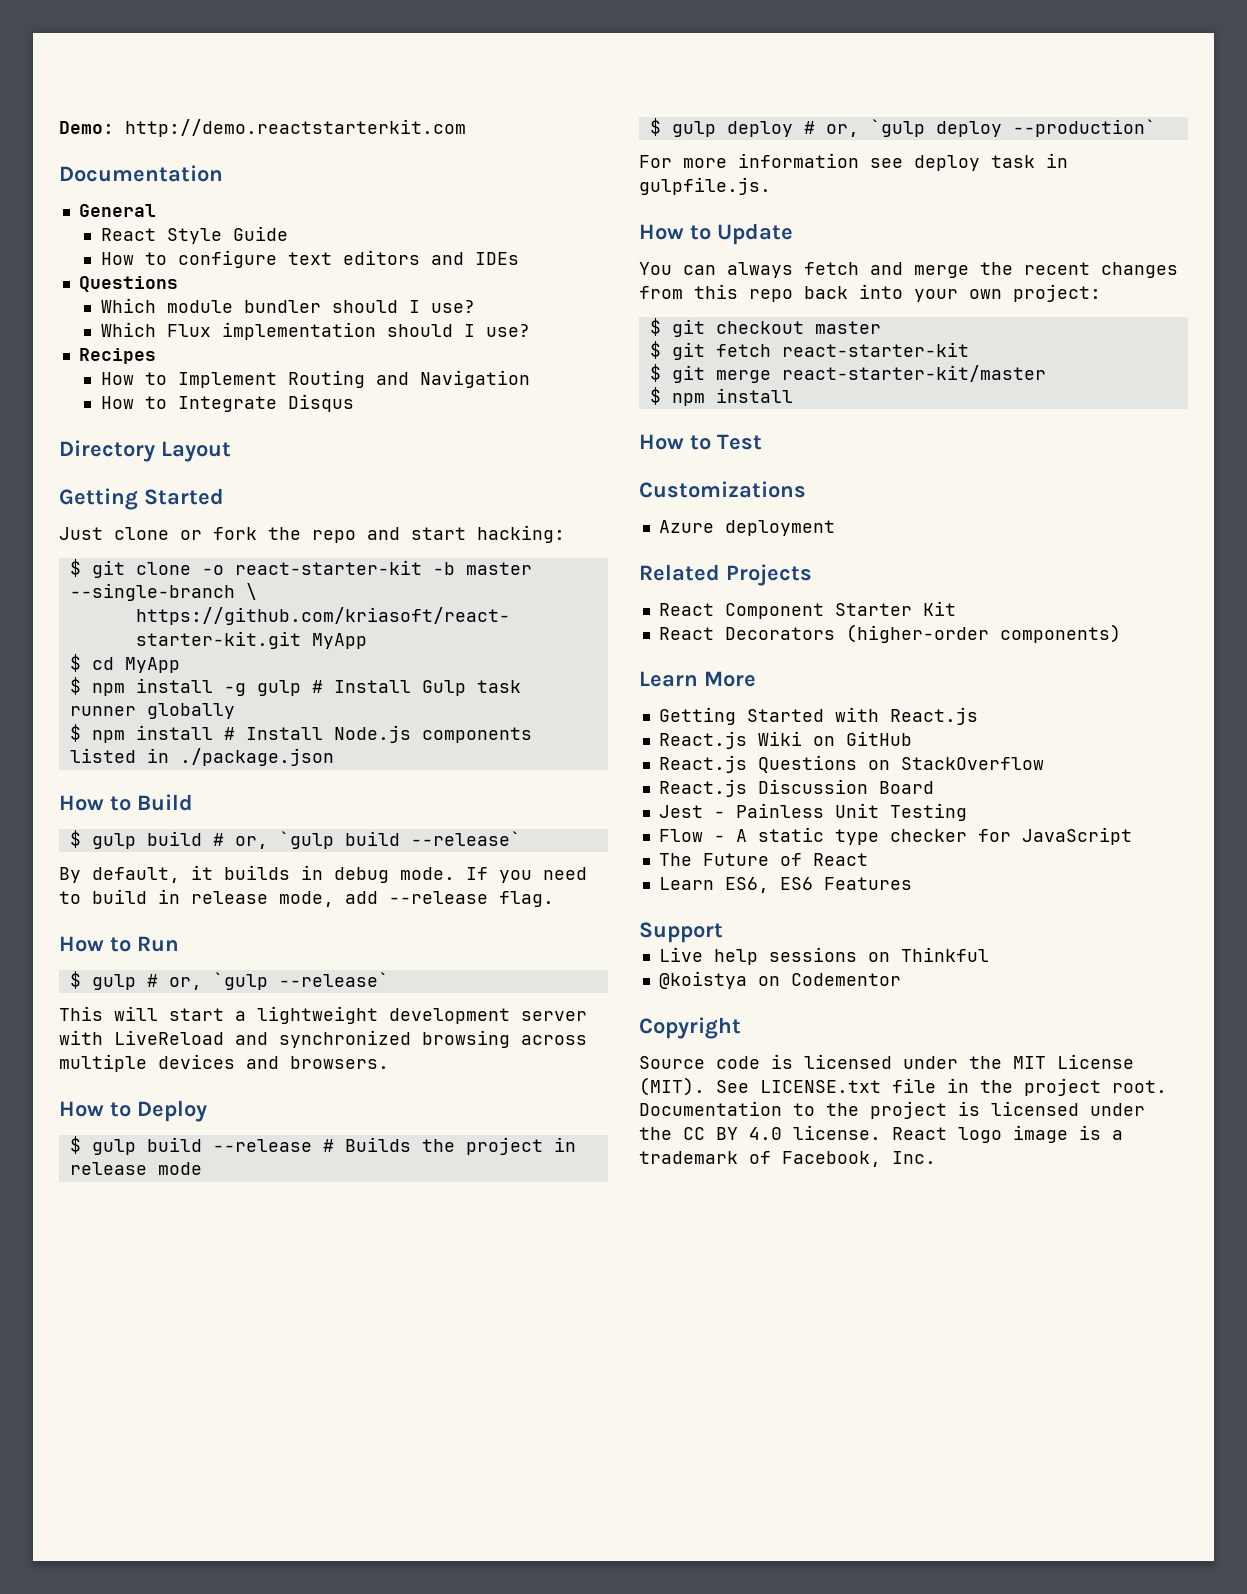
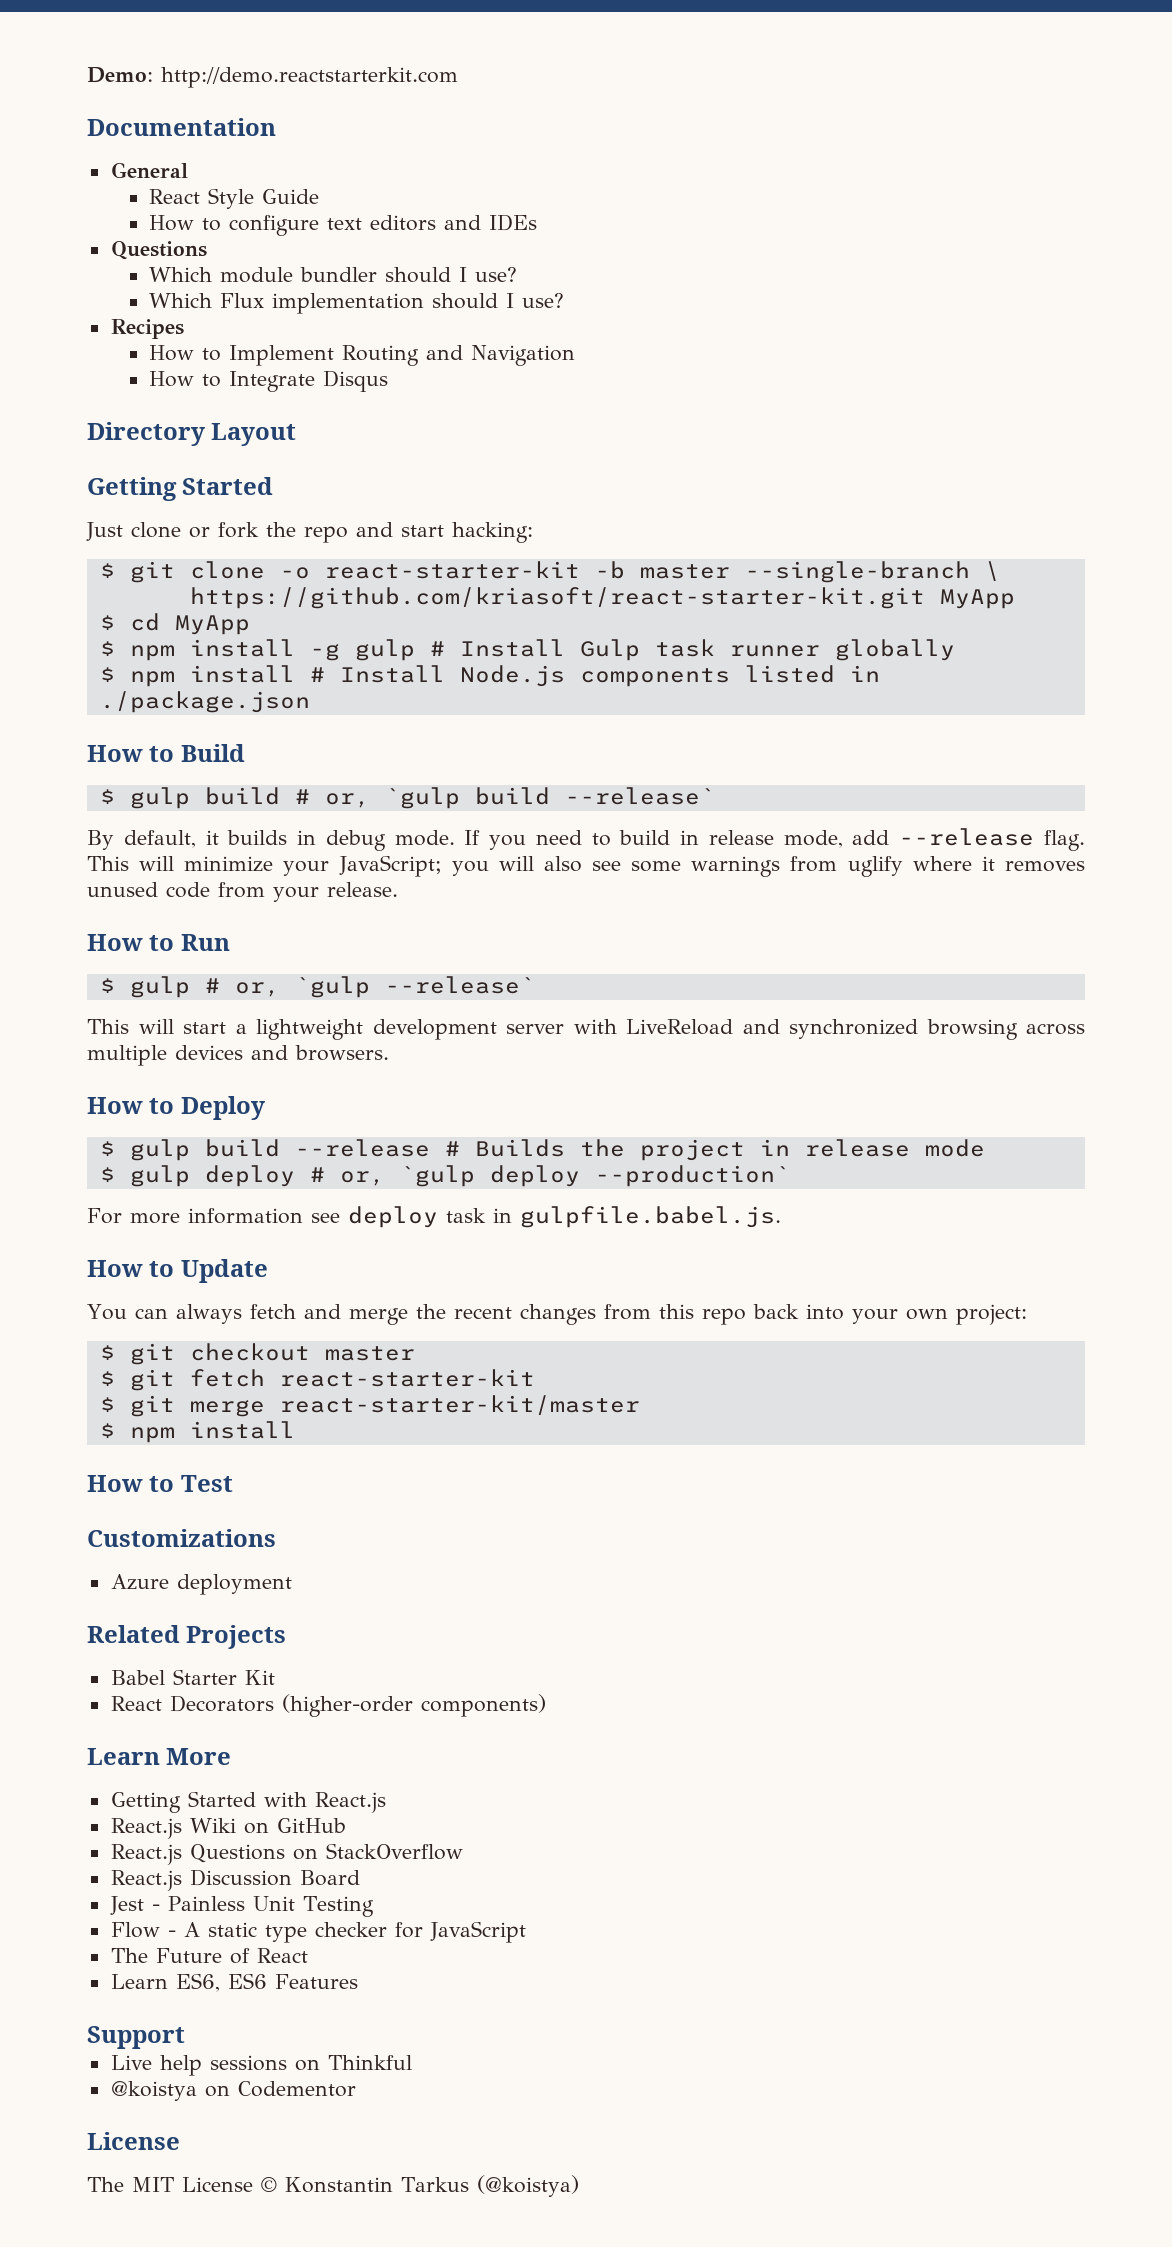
(554, 899) none -> [87,855,1085,877] [87,882,398,902] This will minimize your JavaScript; you will also see some warnings from uglify where it removes unused code from your release.
[639,177,771,195] gulpfile.js. -> [520,1206,781,1228] gulpfile.babel.js.
[658,603,824,619] React Component -> [110,1670,165,1685] Babel
[639,1017,741,1039] [639,1054,1134,1069] [639,1077,1167,1096] [639,1101,1145,1119] [639,1125,1123,1143] [639,1151,936,1167] Copyright // Source code is licensed under the MIT License (MIT). See LICENSE.txt file in the project root. Documentation to the project is licensed under the CC BY 4.0 license. React logo image is a trademark of Facebook, Inc. -> [87,2132,180,2150] [87,2175,579,2197] License // The MIT License © Konstantin Tarkus (@koistya)

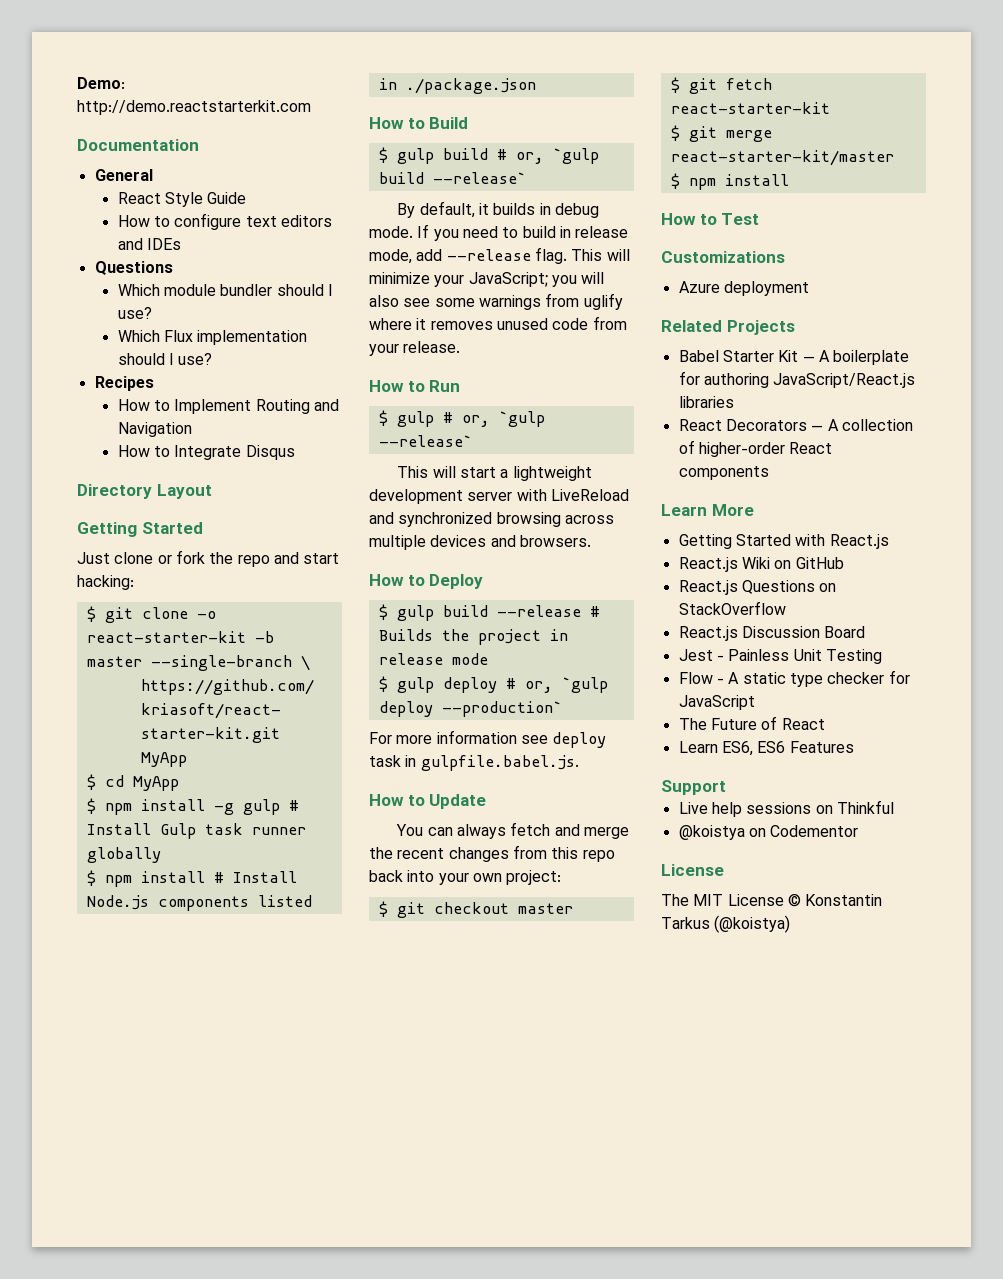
[110,1694,546,1717] // React Decorators (higher-order components) -> [802,350,910,365] [678,371,916,388] [678,396,734,408] [678,419,913,431] [678,440,833,457] [678,466,769,480] — A boilerplate for authoring JavaScript/React.js libraries // React Decorators — A collection of higher-order React components

